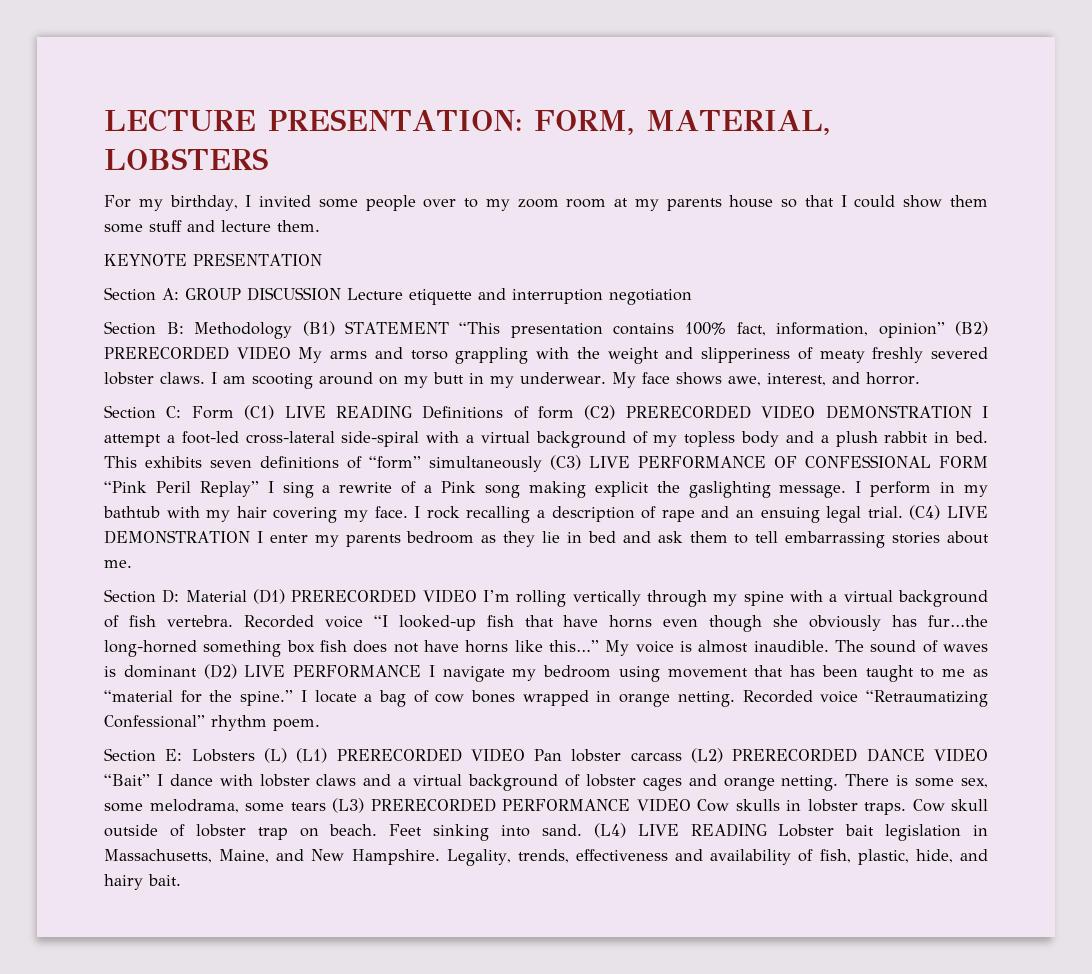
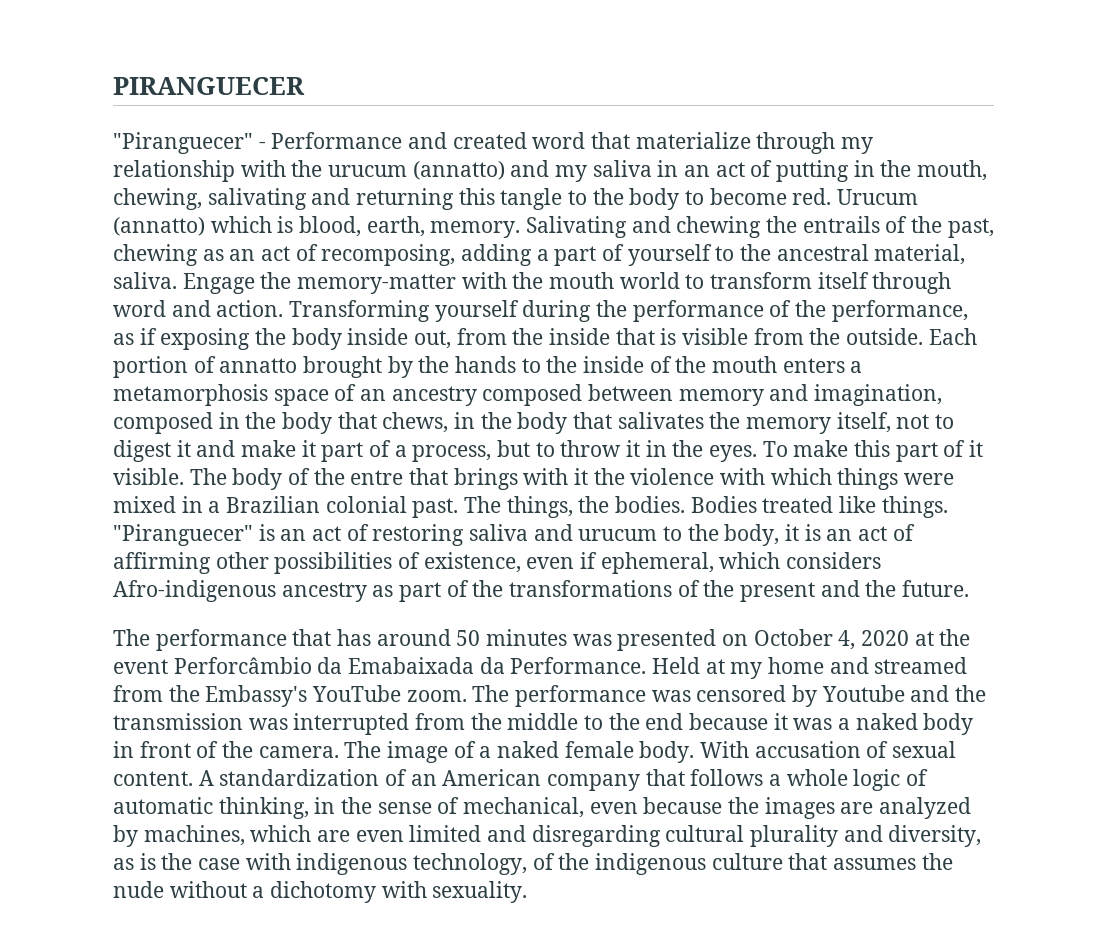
[104,109,830,135] [104,148,268,170] [104,195,989,211] [104,220,320,233] [104,253,322,266] [104,287,692,305] [104,321,988,339] [104,346,989,364] [104,372,920,389] [104,405,988,420] [104,431,989,448] [104,455,988,472] [104,481,989,498] [103,505,989,523] [104,530,990,548] [104,560,132,568] [104,589,989,607] [104,615,988,632] [104,640,989,657] [104,664,988,682] [104,690,989,707] [104,715,320,731] [104,748,988,763] [104,774,989,791] [104,798,988,815] [104,823,988,841] [104,849,988,866] [104,874,181,890] LECTURE PRESENTATION: FORM, MATERIAL, LOBSTERS // For my birthday, I invited some people over to my zoom room at my parents house so that I could show them some stuff and lecture them. // KEYNOTE PRESENTATION // Section A: GROUP DISCUSSION Lecture etiquette and interruption negotiation // Section B: Methodology (B1) STATEMENT “This presentation contains 100% fact, information, opinion” (B2) PRERECORDED VIDEO My arms and torso grappling with the weight and slipperiness of meaty freshly severed lobster claws. I am scooting around on my butt in my underwear. My face shows awe, interest, and horror. // Section C: Form (C1) LIVE READING Definitions of form (C2) PRERECORDED VIDEO DEMONSTRATION I attempt a foot-led cross-lateral side-spiral with a virtual background of my topless body and a plush rabbit in bed. This exhibits seven definitions of “form” simultaneously (C3) LIVE PERFORMANCE OF CONFESSIONAL FORM “Pink Peril Replay” I sing a rewrite of a Pink song making explicit the gaslighting message. I perform in my bathtub with my hair covering my face. I rock recalling a description of rape and an ensuing legal trial. (C4) LIVE DEMONSTRATION I enter my parents bedroom as they lie in bed and ask them to tell embarrassing stories about me. // Section D: Material (D1) PRERECORDED VIDEO I’m rolling vertically through my spine with a virtual background of fish vertebra. Recorded voice “I looked-up fish that have horns even though she obviously has fur…the long-horned something box fish does not have horns like this…” My voice is almost inaudible. The sound of waves is dominant (D2) LIVE PERFORMANCE I navigate my bedroom using movement that has been taught to me as “material for the spine.” I locate a bag of cow bones wrapped in orange netting. Recorded voice “Retraumatizing Confessional” rhythm poem. // Section E: Lobsters (L) (L1) PRERECORDED VIDEO Pan lobster carcass (L2) PRERECORDED DANCE VIDEO “Bait” I dance with lobster claws and a virtual background of lobster cages and orange netting. There is some sex, some melodrama, some tears (L3) PRERECORDED PERFORMANCE VIDEO Cow skulls in lobster traps. Cow skull outside of lobster trap on beach. Feet sinking into sand. (L4) LIVE READING Lobster bait legislation in Massachusetts, Maine, and New Hampshire. Legality, trends, effectiveness and availability of fish, plastic, hide, and hairy bait. -> [113,77,305,95] [113,132,874,154] [113,160,988,182] [113,188,919,210] [113,216,994,238] [113,244,966,266] [113,272,952,294] [113,300,968,322] [113,328,977,350] [113,356,863,378] [113,384,943,406] [113,412,955,434] [113,440,984,462] [113,468,955,490] [113,496,948,518] [113,524,915,546] [113,552,882,574] [113,580,970,602] [113,629,971,651] [113,657,968,679] [113,685,987,707] [113,713,974,735] [113,741,957,763] [113,769,929,791] [113,797,972,819] [113,825,982,847] [113,853,953,875] [113,881,528,903] PIRANGUECER // "Piranguecer" - Performance and created word that materialize through my relationship with the urucum (annatto) and my saliva in an act of putting in the mouth, chewing, salivating and returning this tangle to the body to become red. Urucum (annatto) which is blood, earth, memory. Salivating and chewing the entrails of the past, chewing as an act of recomposing, adding a part of yourself to the ancestral material, saliva. Engage the memory-matter with the mouth world to transform itself through word and action. Transforming yourself during the performance of the performance, as if exposing the body inside out, from the inside that is visible from the outside. Each portion of annatto brought by the hands to the inside of the mouth enters a metamorphosis space of an ancestry composed between memory and imagination, composed in the body that chews, in the body that salivates the memory itself, not to digest it and make it part of a process, but to throw it in the eyes. To make this part of it visible. The body of the entre that brings with it the violence with which things were mixed in a Brazilian colonial past. The things, the bodies. Bodies treated like things. "Piranguecer" is an act of restoring saliva and urucum to the body, it is an act of affirming other possibilities of existence, even if ephemeral, which considers Afro-indigenous ancestry as part of the transformations of the present and the future. // The performance that has around 50 minutes was presented on October 4, 2020 at the event Perforcâmbio da Emabaixada da Performance. Held at my home and streamed from the Embassy's YouTube zoom. The performance was censored by Youtube and the transmission was interrupted from the middle to the end because it was a naked body in front of the camera. The image of a naked female body. With accusation of sexual content. A standardization of an American company that follows a whole logic of automatic thinking, in the sense of mechanical, even because the images are analyzed by machines, which are even limited and disregarding cultural plurality and diversity, as is the case with indigenous technology, of the indigenous culture that assumes the nude without a dichotomy with sexuality.

